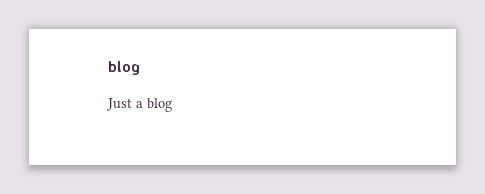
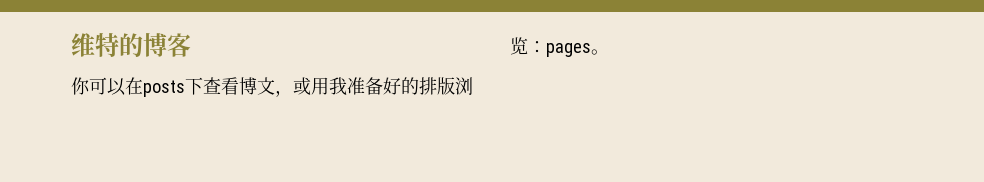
[108,61,140,75] [107,98,172,112] blog // Just a blog -> [71,33,191,57] [71,77,473,97] [510,37,609,57] 维特的博客 // 你可以在posts下查看博文，或用我准备好的排版浏览：pages。

